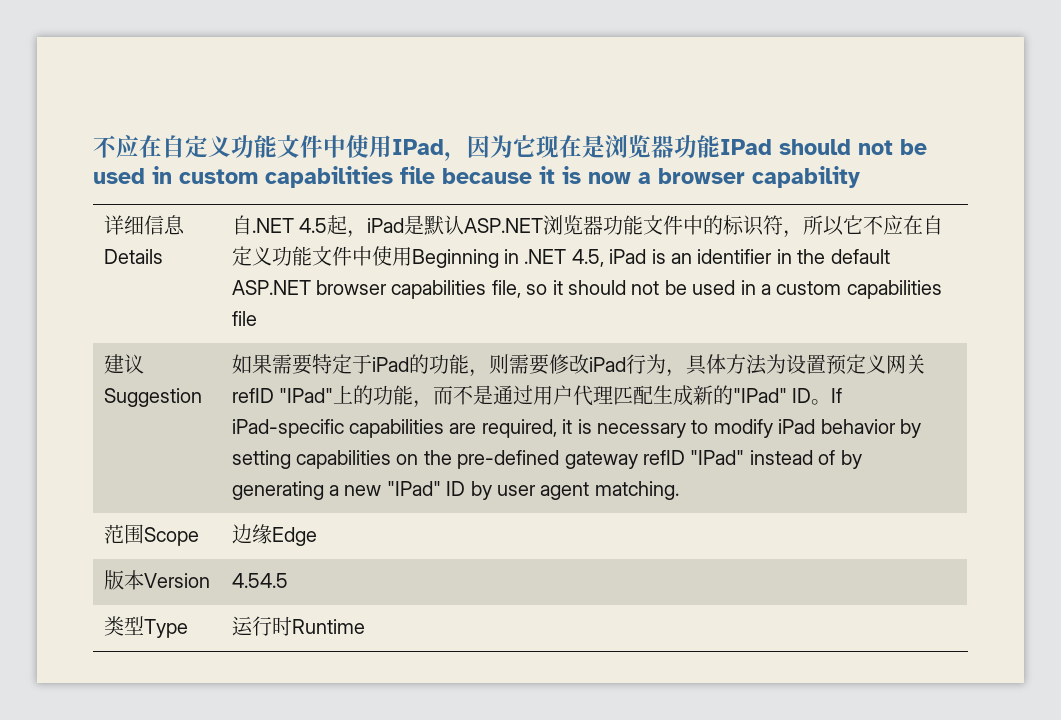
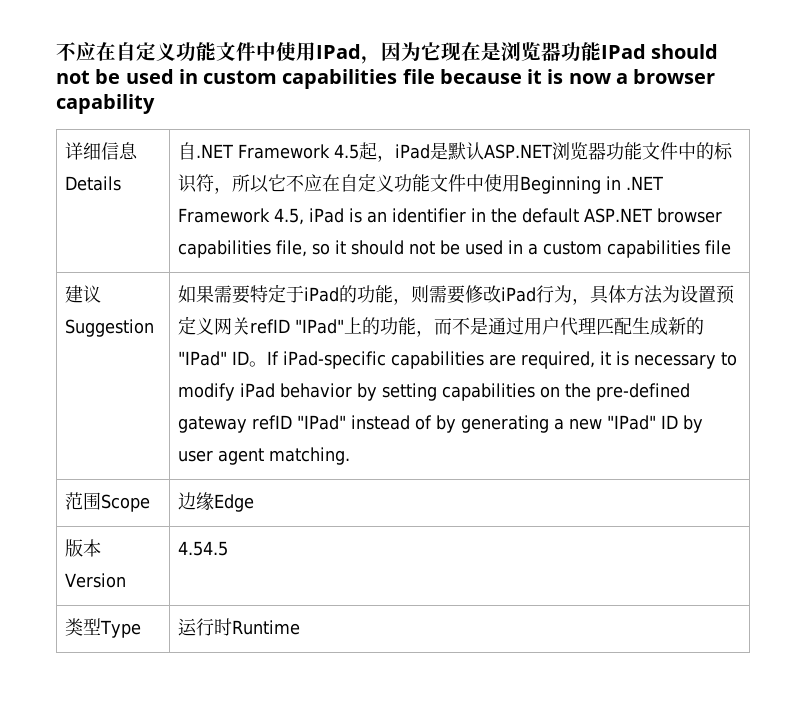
(294, 225) none -> [237,144,330,159] Framework
(567, 256) none -> [177,208,270,223] Framework

